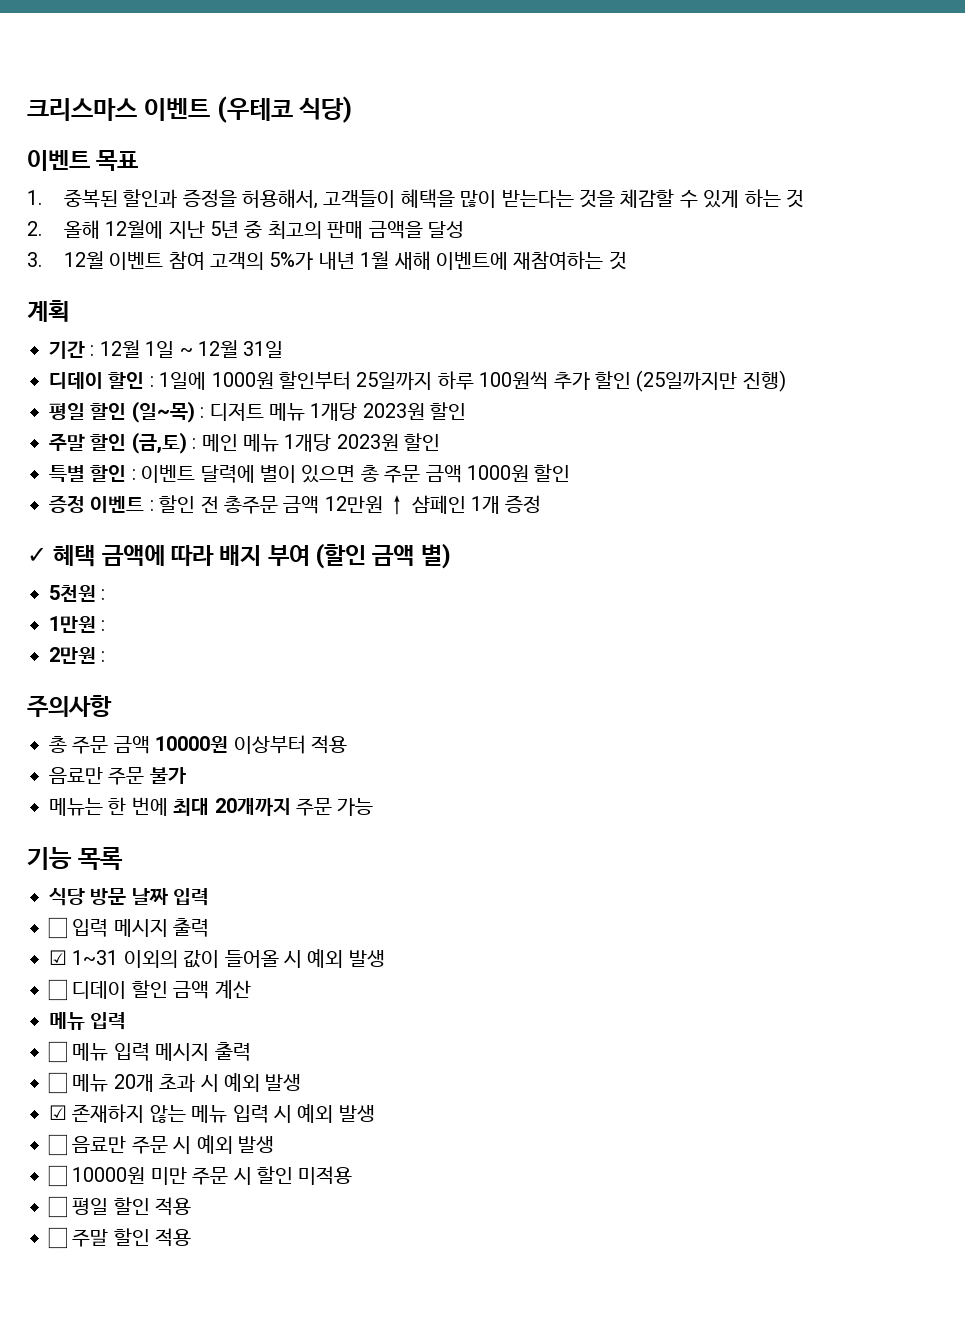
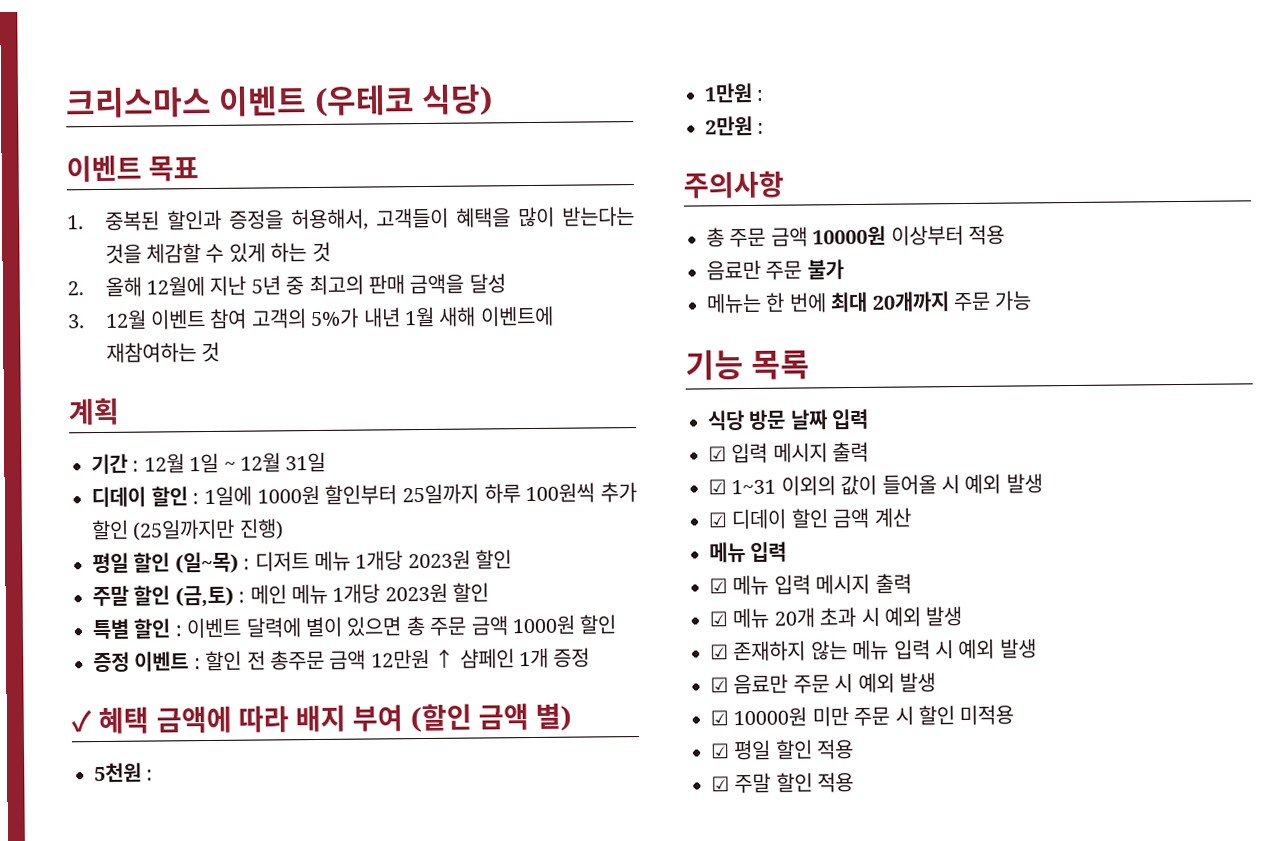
[48,917,67,939] ☐ -> [708,446,727,462] ☑
[48,979,67,1001] ☐ -> [708,512,727,528] ☑
[48,1041,67,1063] ☐ -> [709,578,728,594] ☑
[48,1072,67,1094] ☐ -> [709,611,728,627] ☑
[48,1134,67,1156] ☐ -> [710,677,729,693] ☑
[48,1165,67,1187] ☐ -> [710,710,729,726] ☑
[48,1196,67,1218] ☐ -> [710,743,730,759] ☑
[48,1227,67,1249] ☐ -> [711,776,730,792] ☑

